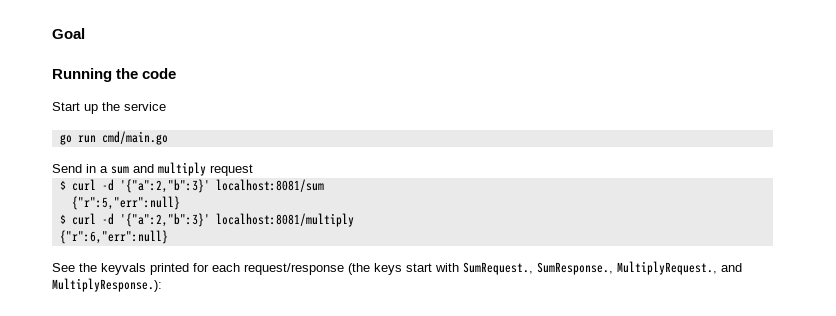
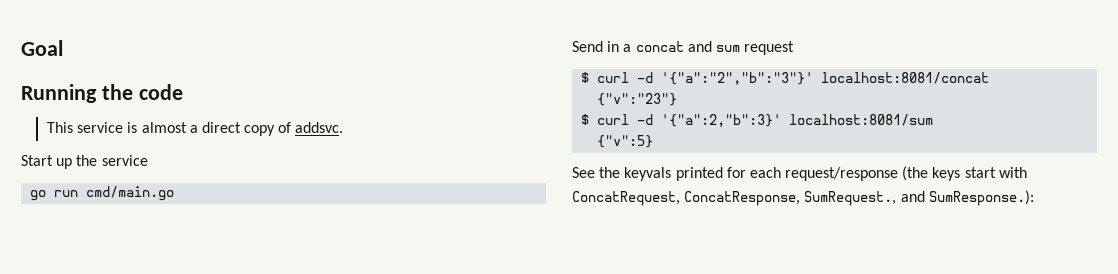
(177, 73) none -> [46,122,344,136] // This service is almost a direct copy of addsvc.
[111,162,253,176] sum and multiply request -> [635,41,795,55] [581,72,990,85] [597,93,678,106] concat and sum request // $ curl -d '{"a":"2","b":"3"}' localhost:8081/concat // {"v":"23"}
[71,196,180,210] [59,213,354,227] [59,230,168,244] {"r":5,"err":null} // $ curl -d '{"a":2,"b":3}' localhost:8081/multiply // {"r":6,"err":null} -> [597,135,654,148] {"v":5}
[463,261,742,275] [52,278,162,292] SumRequest., SumResponse., MultiplyRequest., and MultiplyResponse.): -> [572,190,1034,206] ConcatRequest, ConcatResponse, SumRequest., and SumResponse.):

